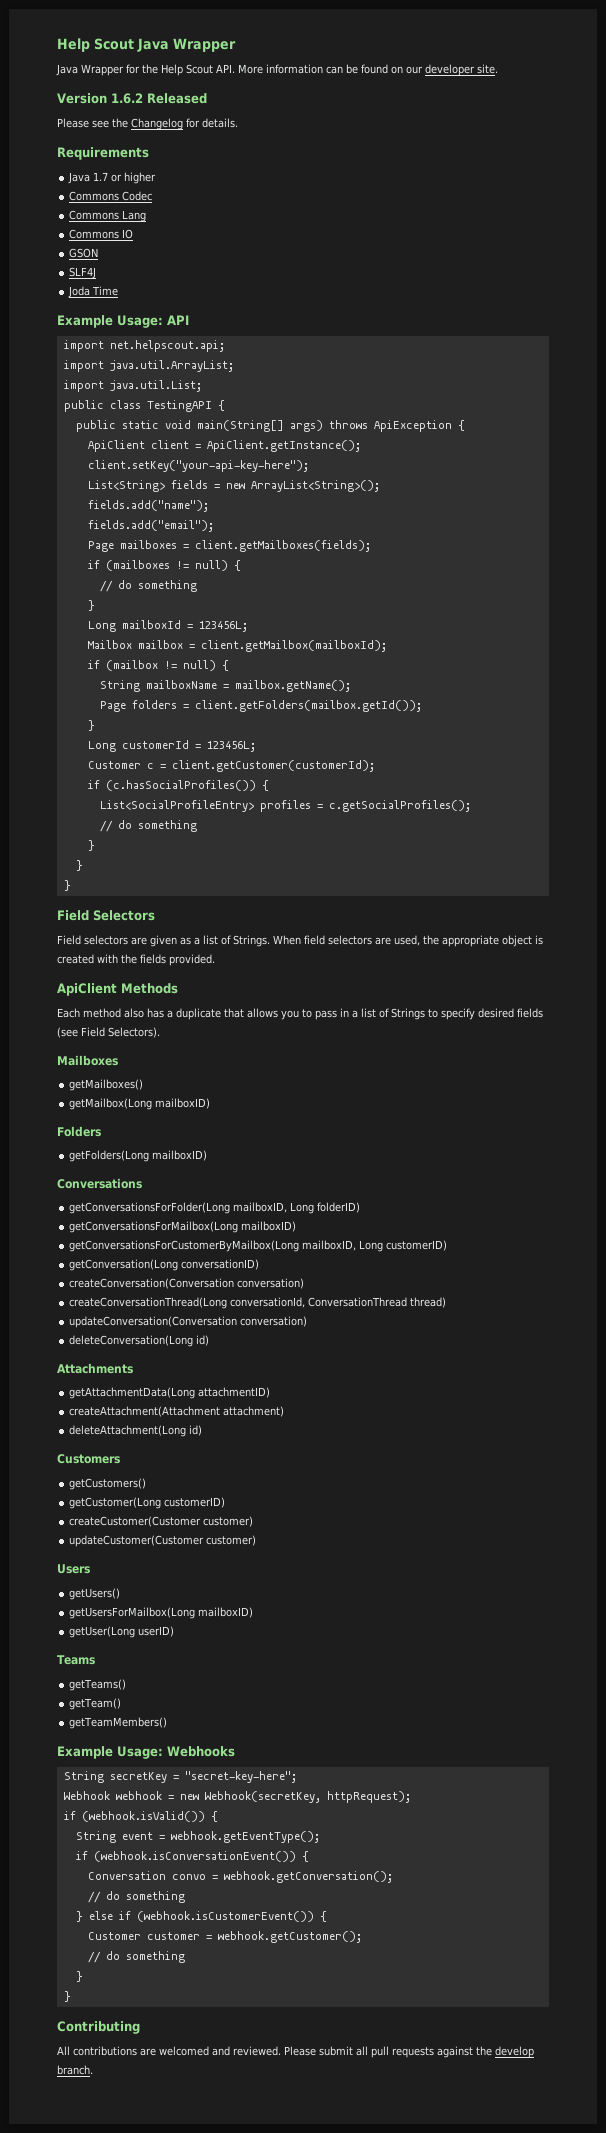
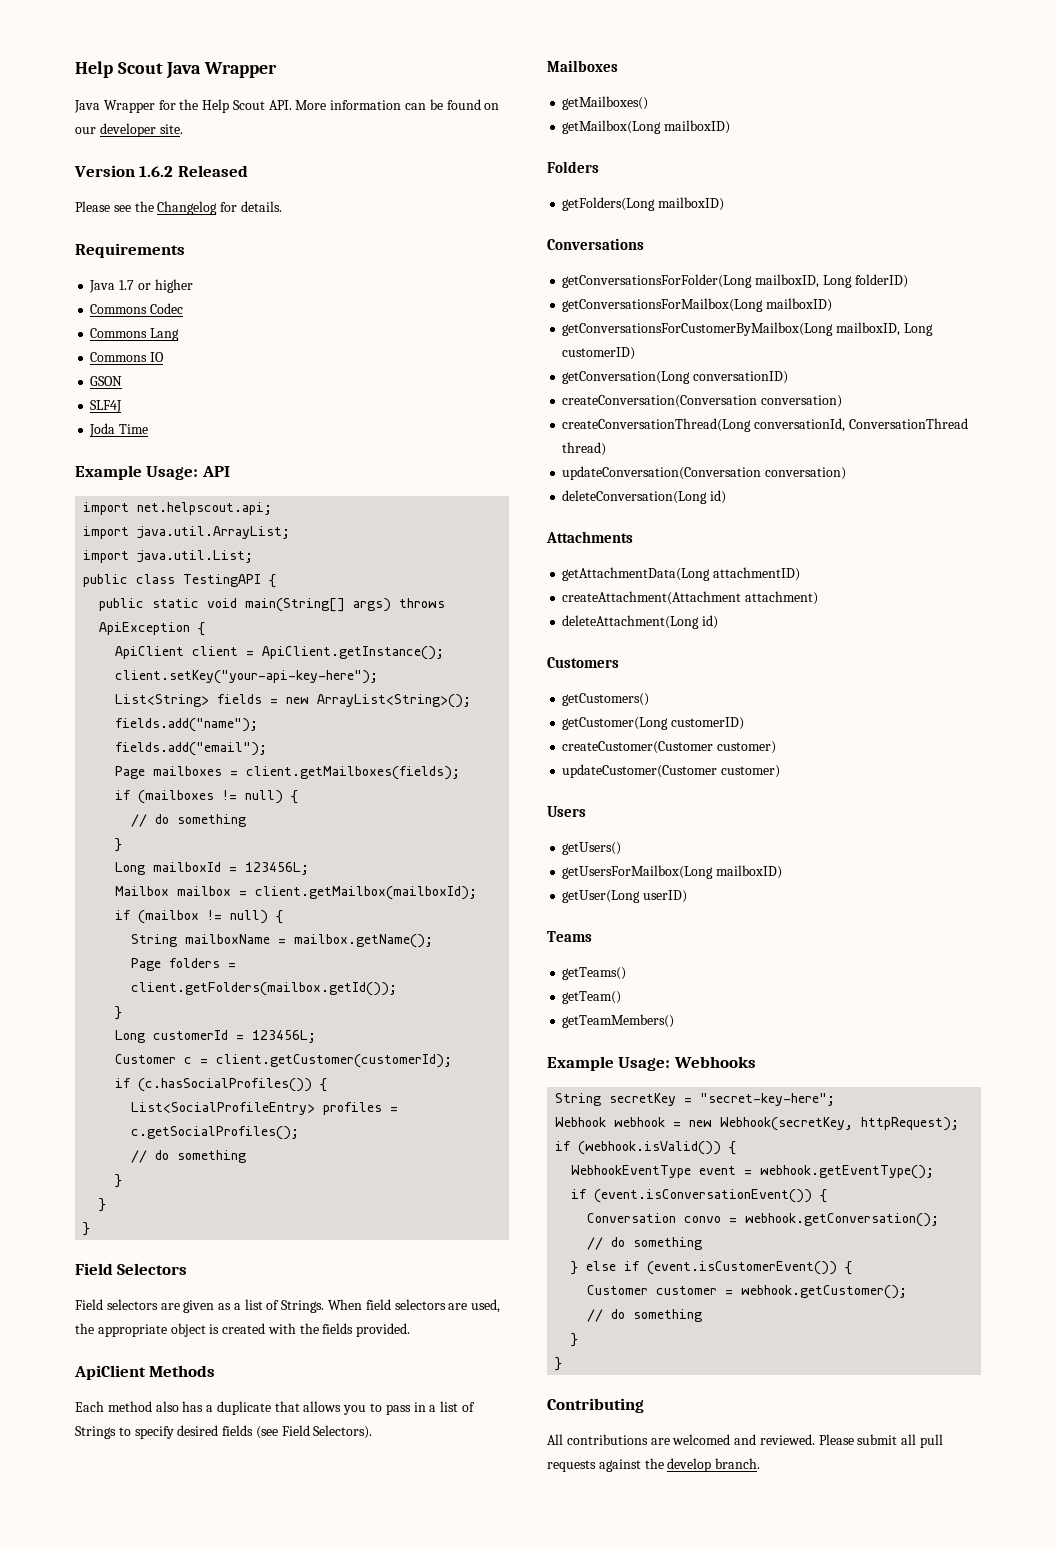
[75,1831,116,1843] String -> [571,1165,692,1178] WebhookEventType
[93,1851,296,1862] (webhook.isConversationEvent()) -> [594,1189,813,1203] (event.isConversationEvent())
[136,1911,314,1922] (webhook.isCustomerEvent()) -> [647,1261,838,1275] (event.isCustomerEvent())

